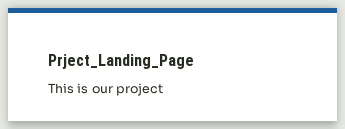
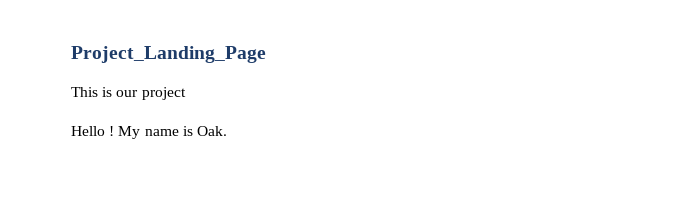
[48,54,194,69] Prject_Landing_Page -> [71,46,266,63] Project_Landing_Page
(164, 89) none -> [71,126,227,139] // Hello ! My name is Oak.

